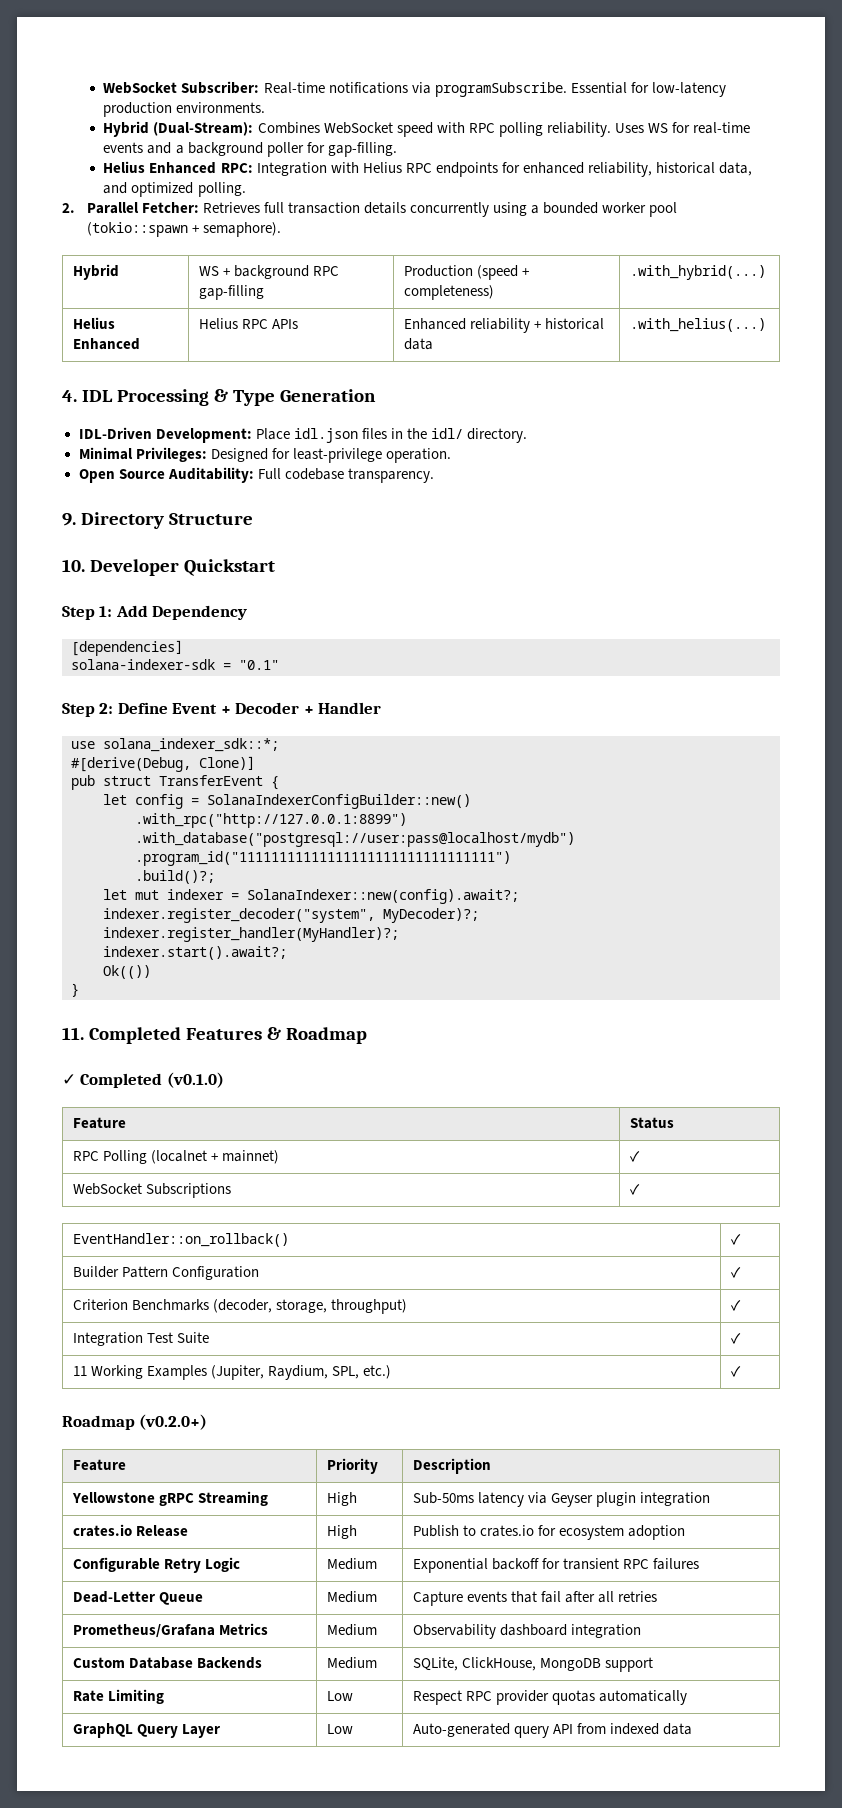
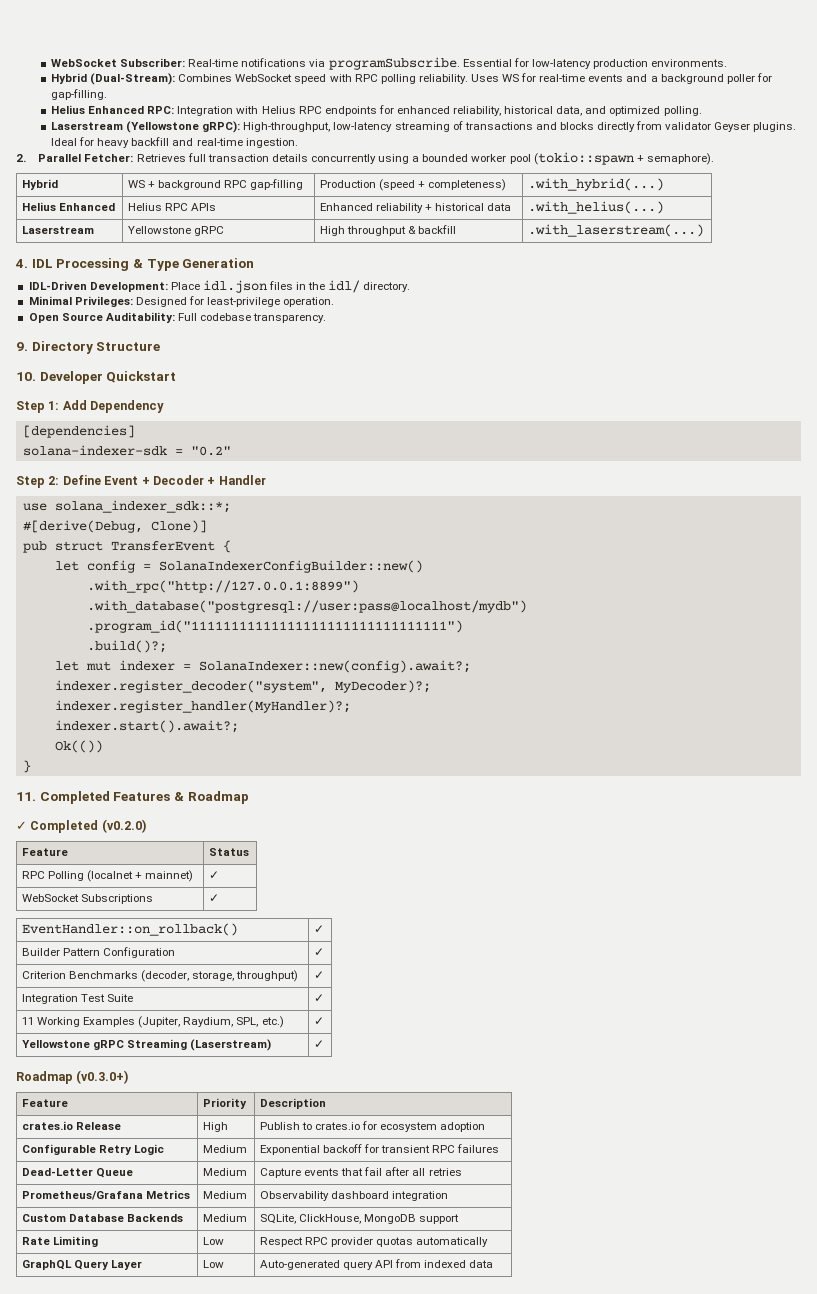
(246, 189) none -> [51,121,797,133] [51,137,298,148] // Laserstream (Yellowstone gRPC): High-throughput, low-latency streaming of transactions and blocks directly from validator Geyser plugins. Ideal for heavy backfill and real-time ingestion.
(767, 325) none -> [21,226,94,234] [127,226,224,236] [319,225,457,236] [527,224,704,237] // Laserstream | Yellowstone gRPC | High throughput & backfill | .with_laserstream(...)
[239,660,279,670] "0.1" -> [190,446,231,456] "0.2"
[166,1072,224,1088] (v0.1.0) -> [101,819,146,833] (v0.2.0)
[62,1414,208,1430] // Roadmap (v0.2.0+) -> [21,1039,272,1051] [313,1040,324,1048] [16,1070,129,1084] // Yellowstone gRPC Streaming (Laserstream) | ✓ // Roadmap (v0.3.0+)
[72,1491,269,1506] [327,1492,358,1506] [413,1492,711,1507] // Yellowstone gRPC Streaming | High | Sub-50ms latency via Geyser plugin integration -> (326, 1103) none

